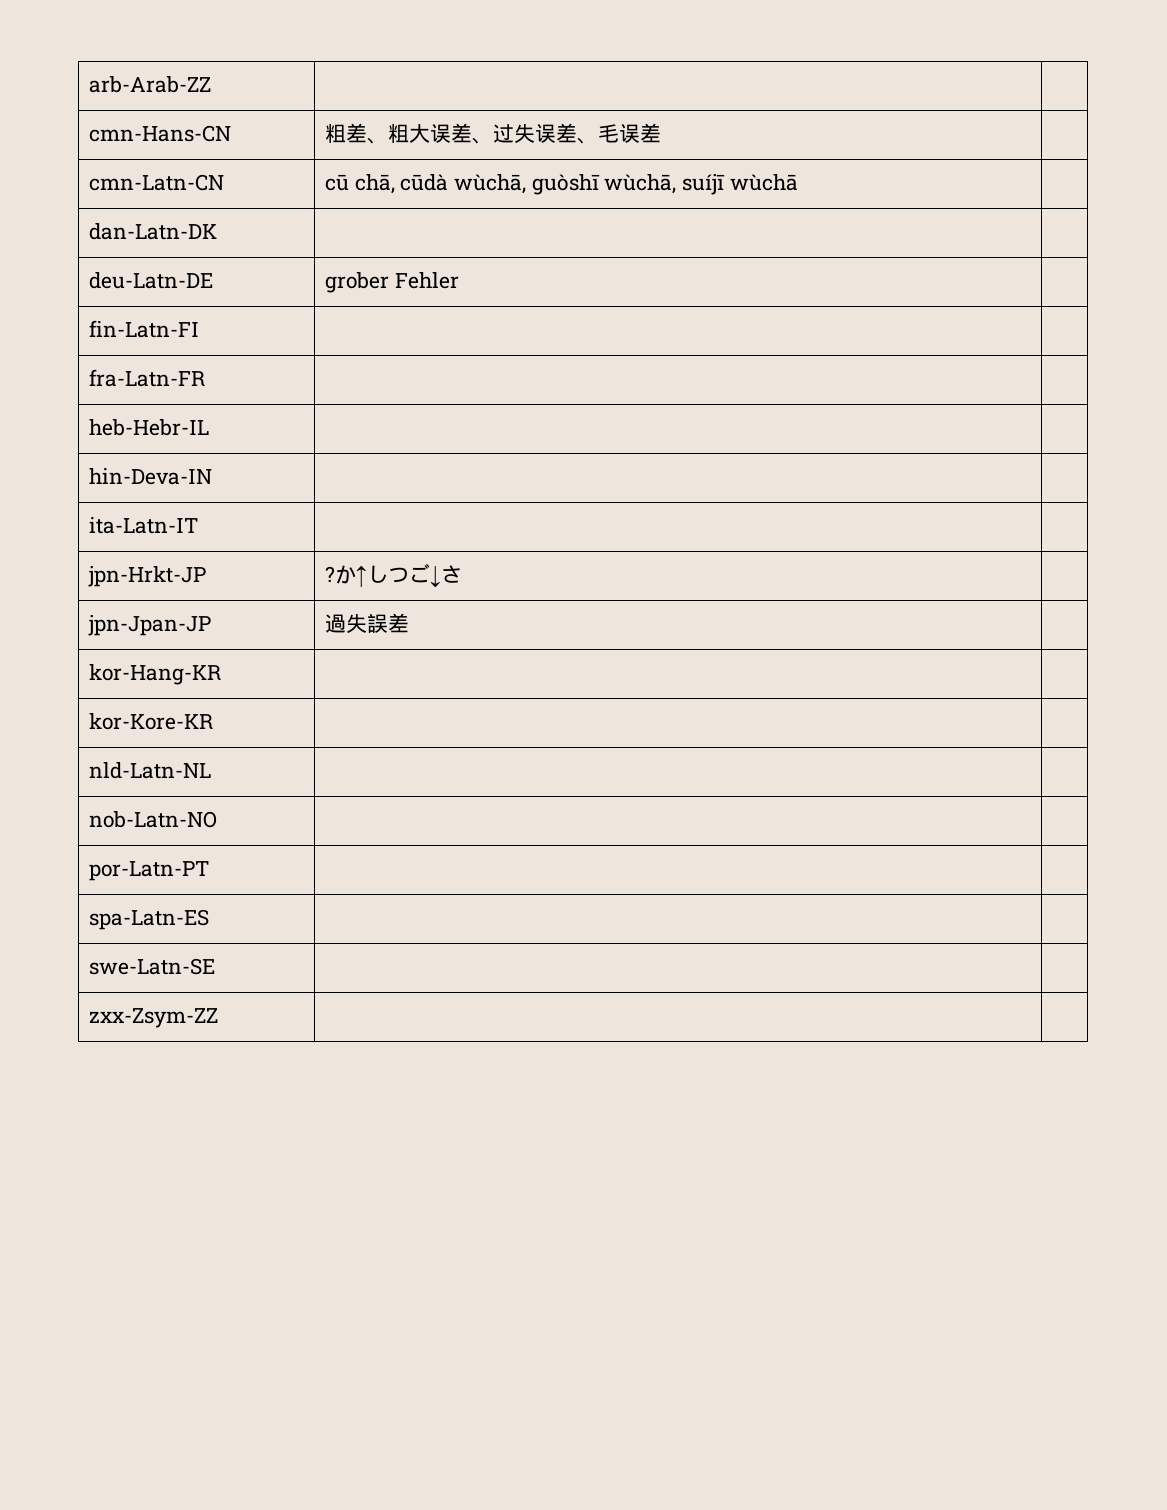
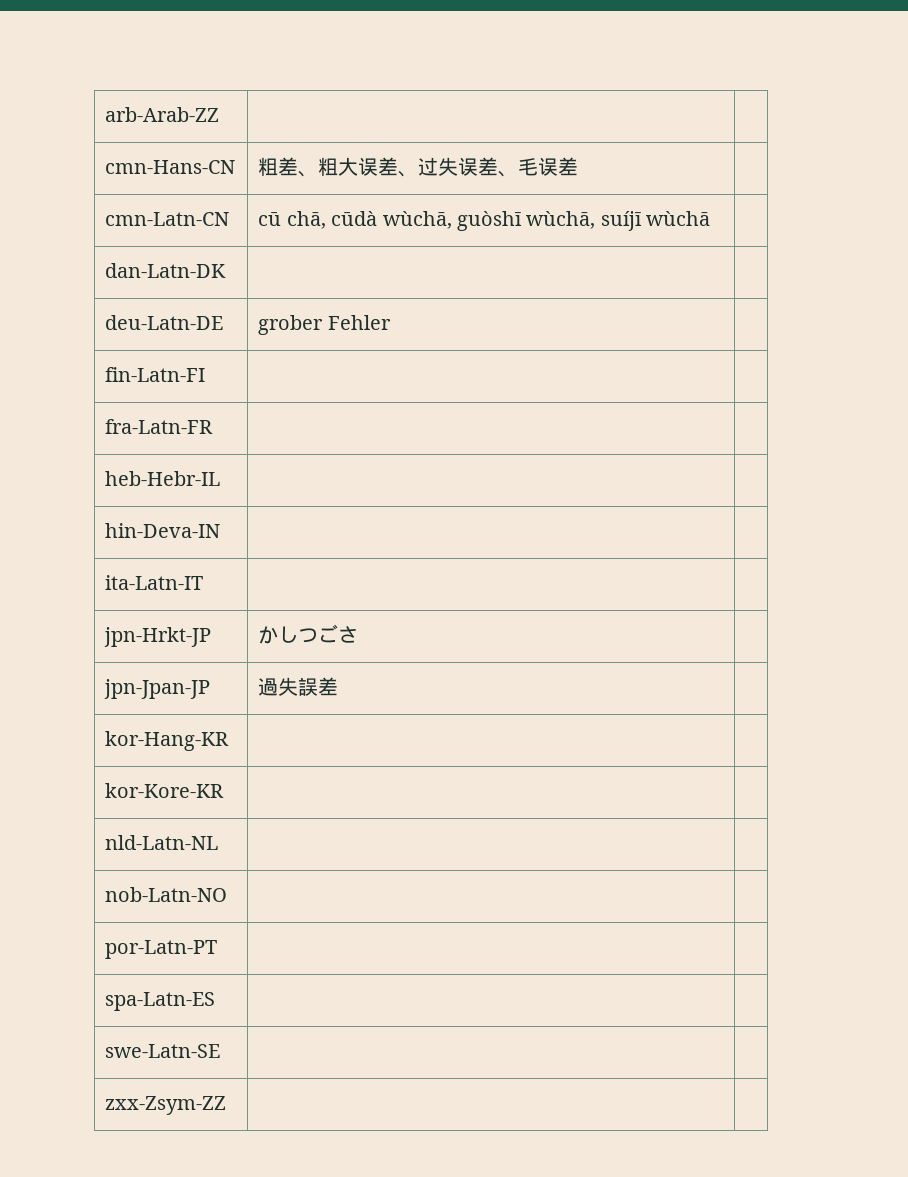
[325,563,442,587] ?か↑しつご↓ -> [258,624,339,644] かしつご

